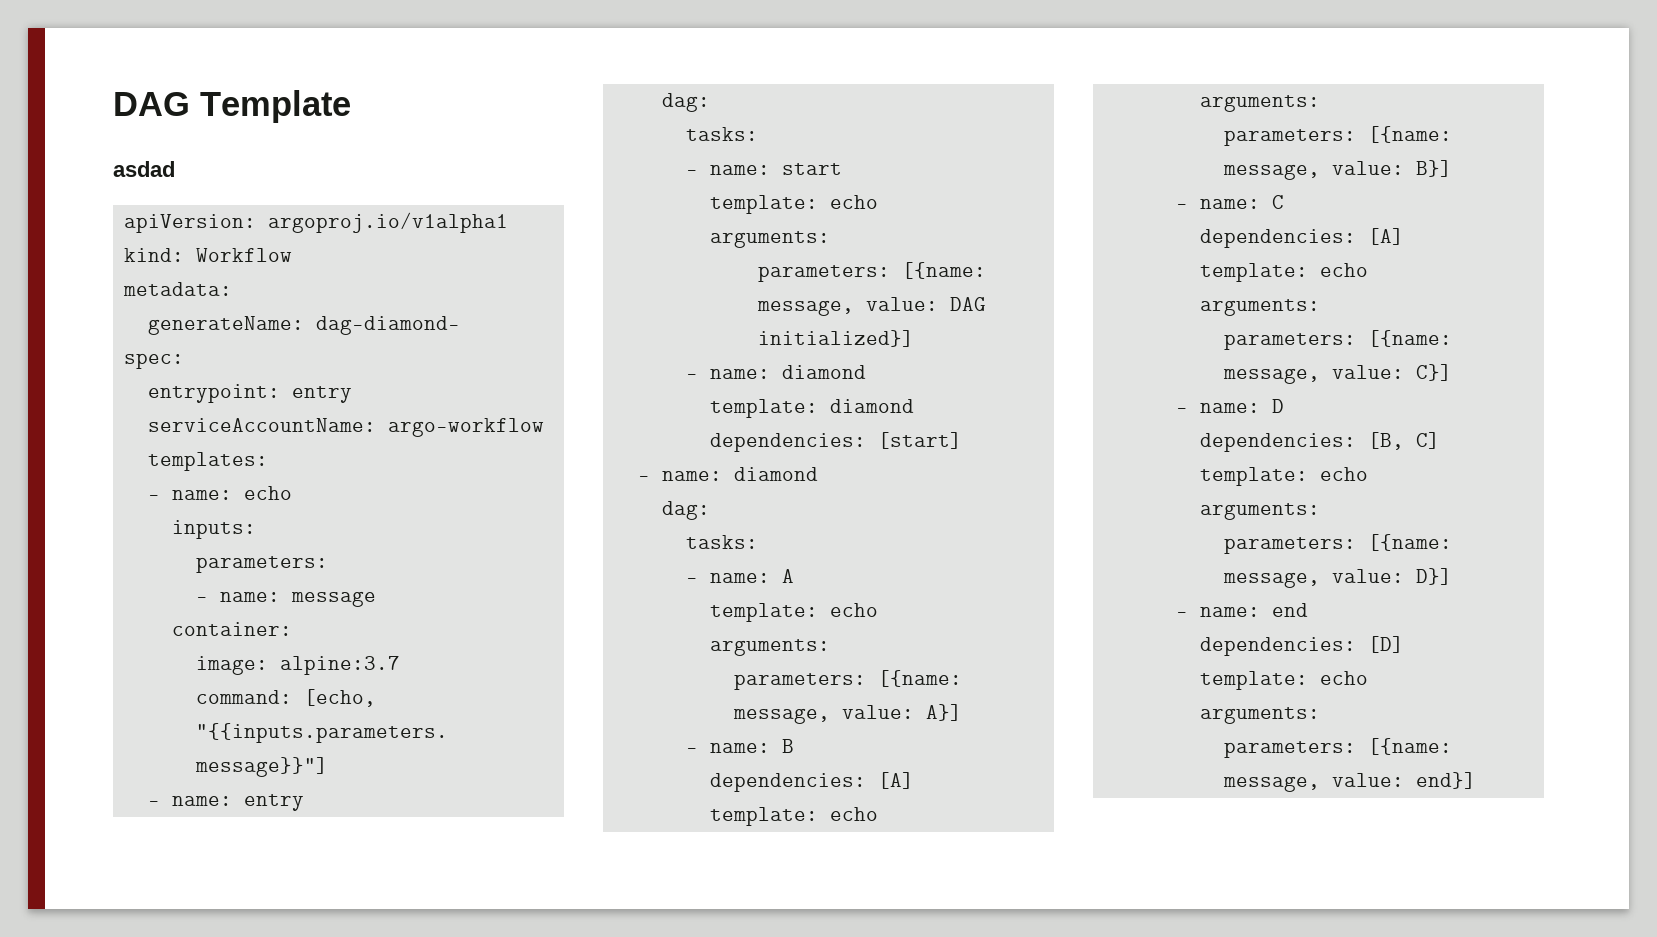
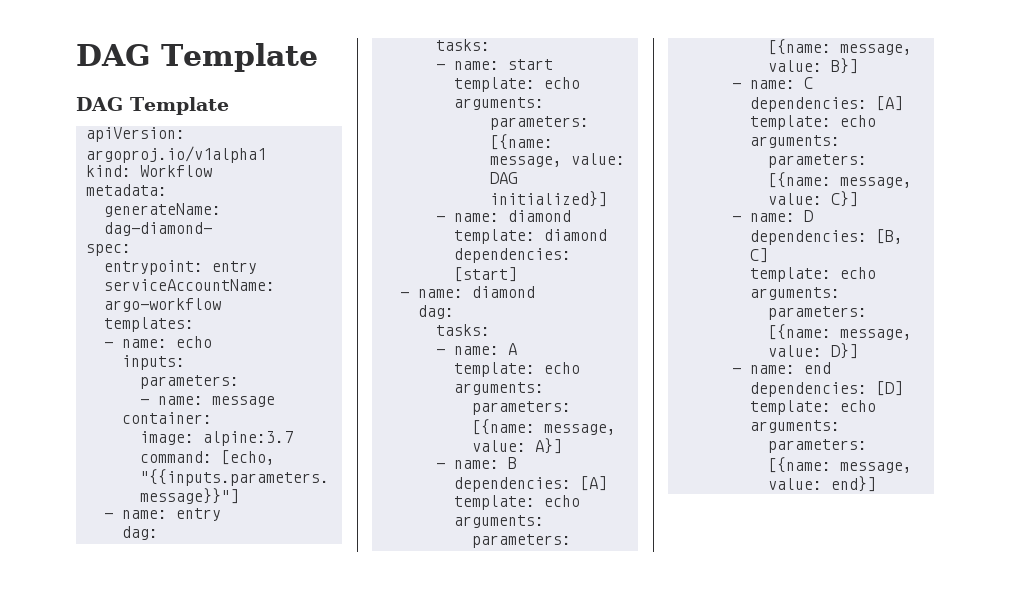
[113,90,351,123] [113,161,175,177] DAG Template // asdad -> [76,43,318,72] [76,97,229,115] DAG Template // DAG Template

